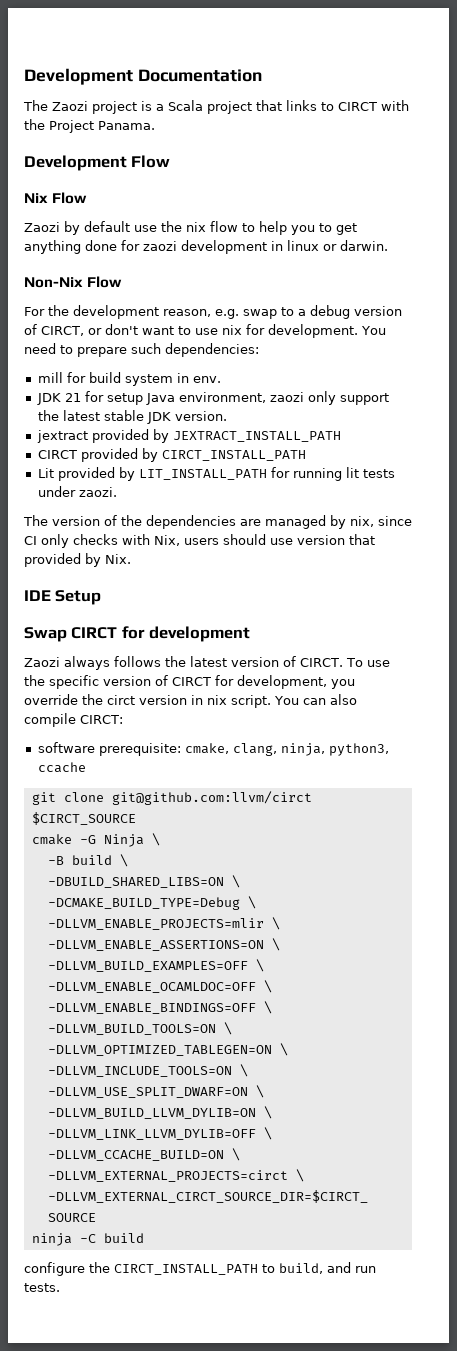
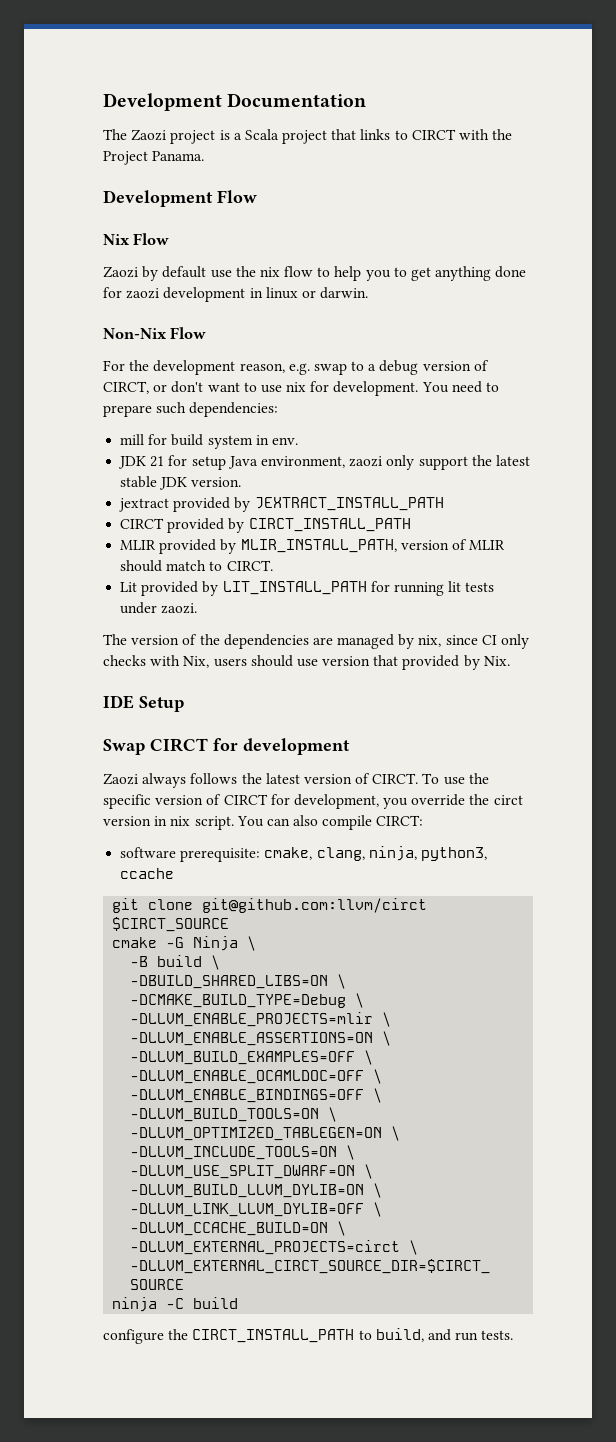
(306, 455) none -> [120,539,506,554] [120,560,273,572] // MLIR provided by MLIR_INSTALL_PATH, version of MLIR should match to CIRCT.

